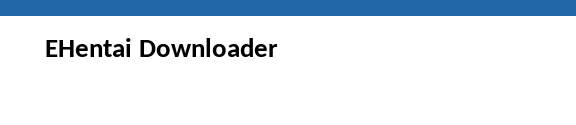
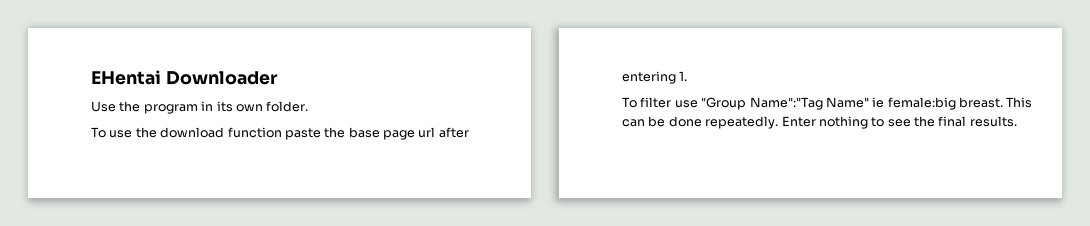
(279, 47) none -> [91,101,309,114] [91,127,469,140] [622,71,688,84] [622,97,1033,110] [622,116,1017,129] // Use the program in its own folder. // To use the download function paste the base page url after entering 1. // To filter use "Group Name":"Tag Name" ie female:big breast. This can be done repeatedly. Enter nothing to see the final results.

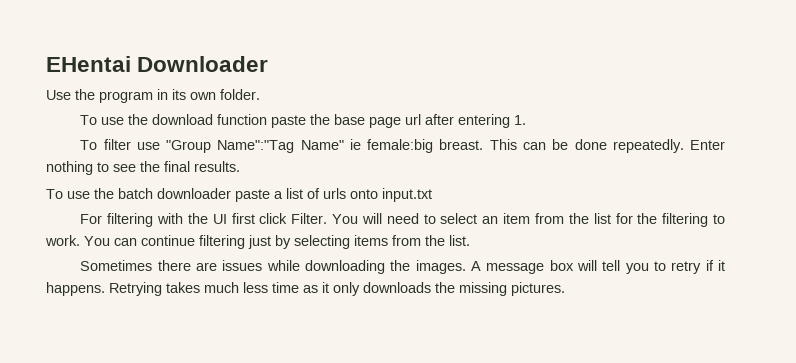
(1017, 121) none -> [46,188,432,202] [80,213,726,227] [45,235,470,249] [80,260,725,274] [46,282,565,296] // To use the batch downloader paste a list of urls onto input.txt // For filtering with the UI first click Filter. You will need to select an item from the list for the filtering to work. You can continue filtering just by selecting items from the list. // Sometimes there are issues while downloading the images. A message box will tell you to retry if it happens. Retrying takes much less time as it only downloads the missing pictures.

